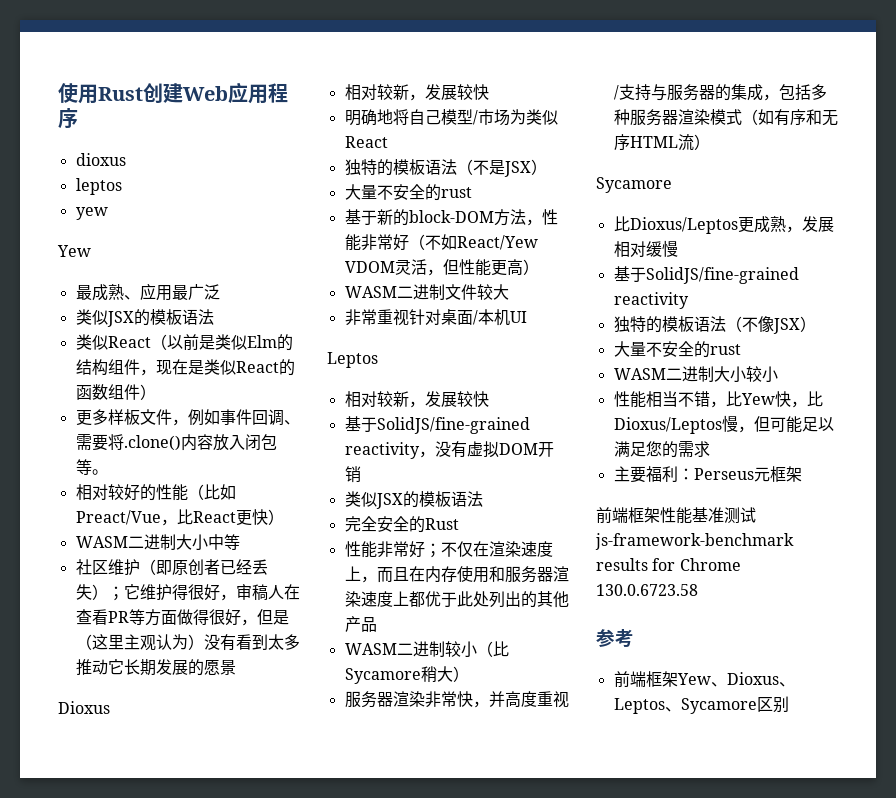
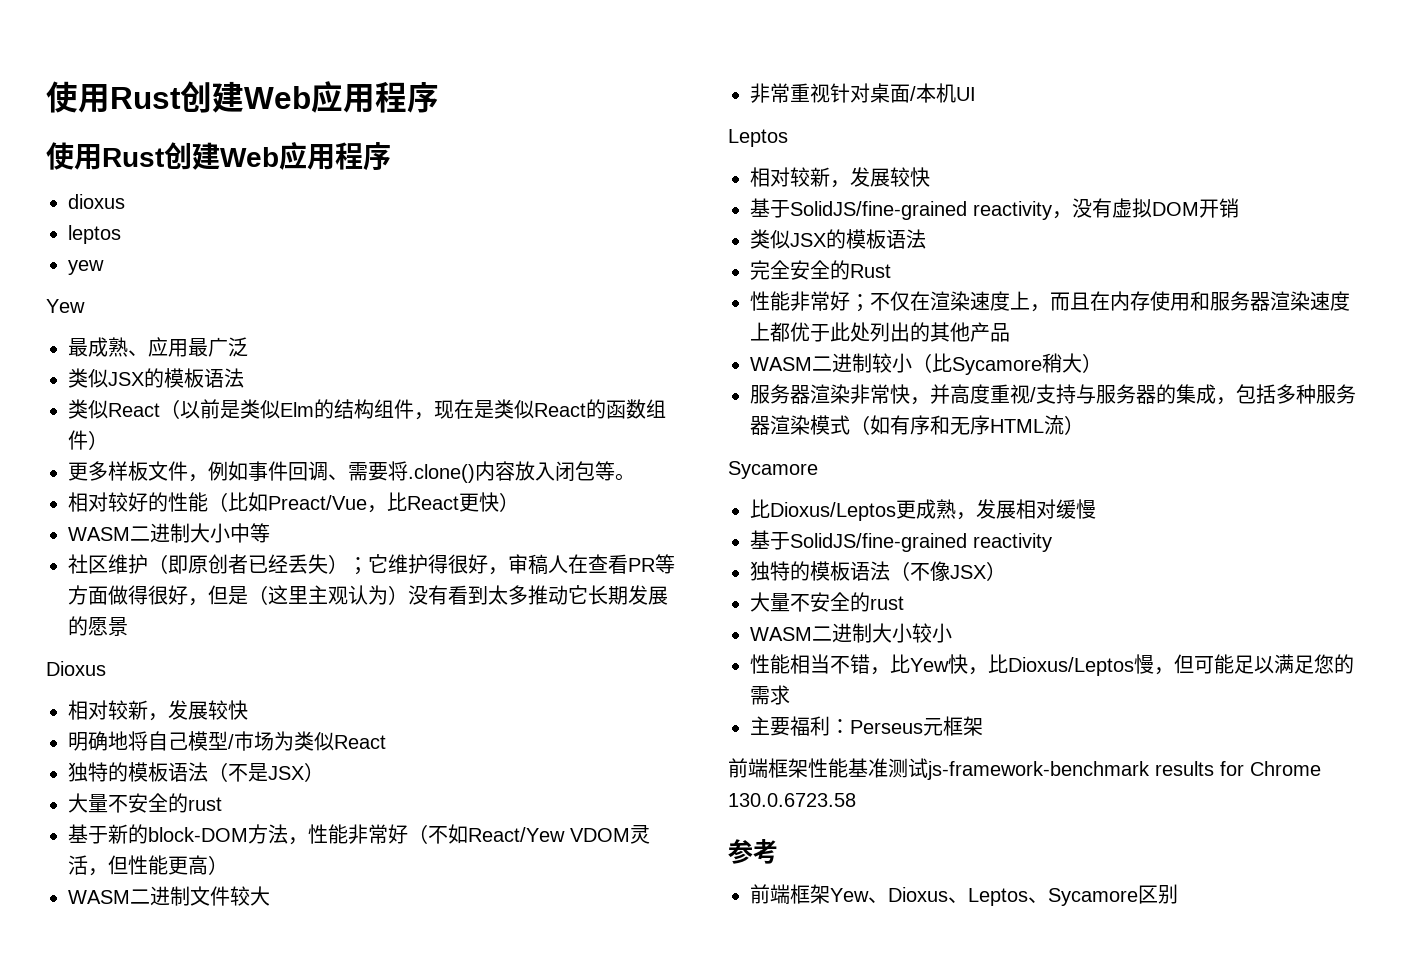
[58,82,288,104] [58,108,78,129] 使用Rust创建Web应用程序 -> [46,81,439,113] [46,142,391,171] 使用Rust创建Web应用程序 // 使用Rust创建Web应用程序

